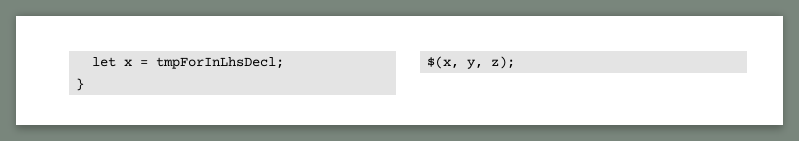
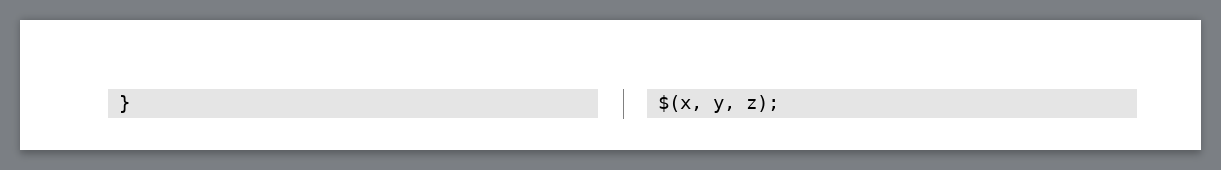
[92,57,285,69] let x = tmpForInLhsDecl; // -> (119, 104) none

